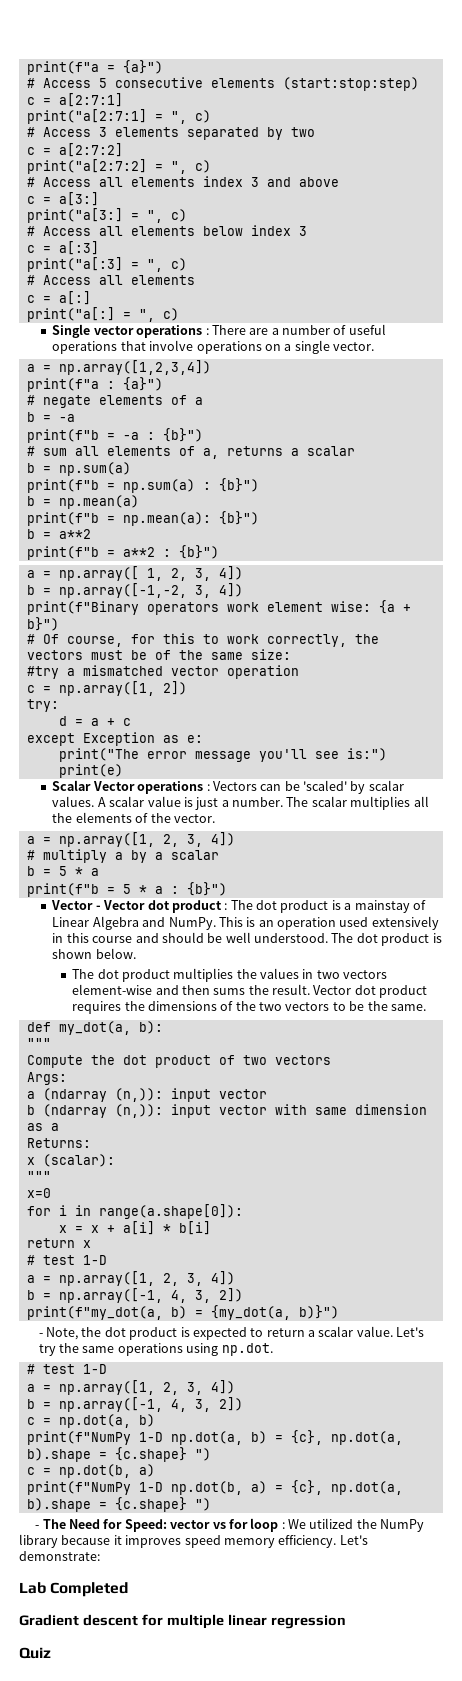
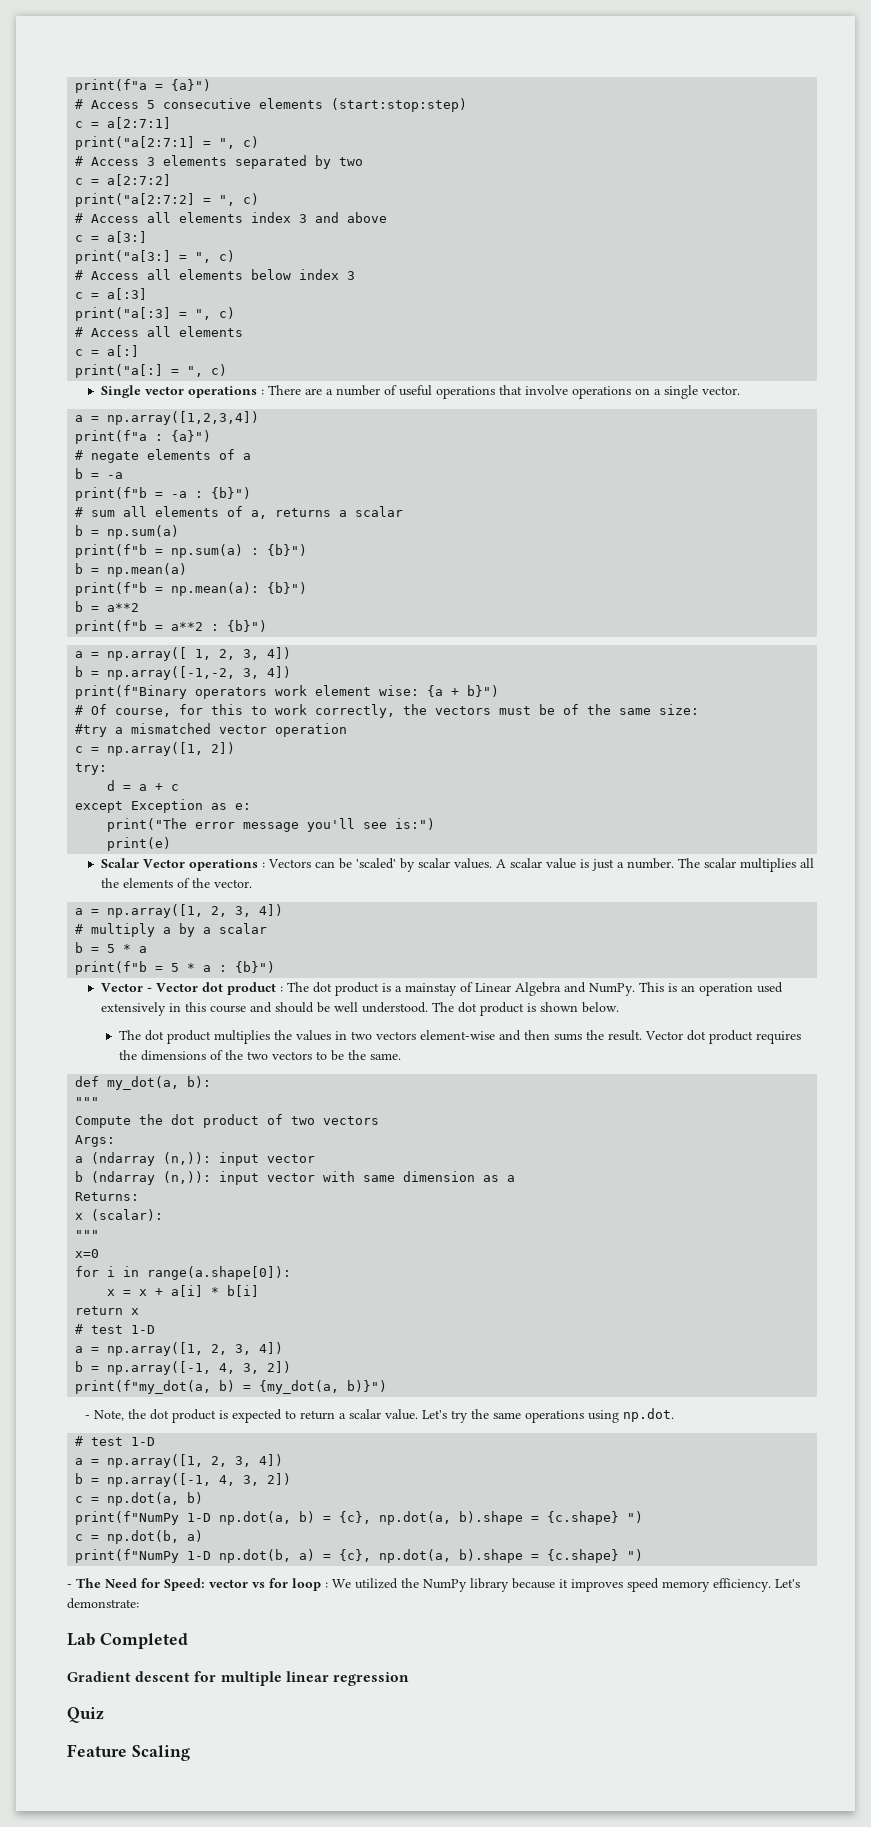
(51, 1653) none -> [67,1744,190,1761] // Feature Scaling

